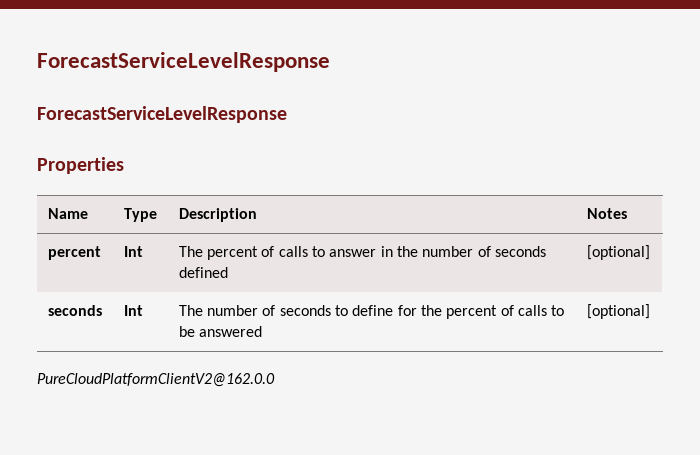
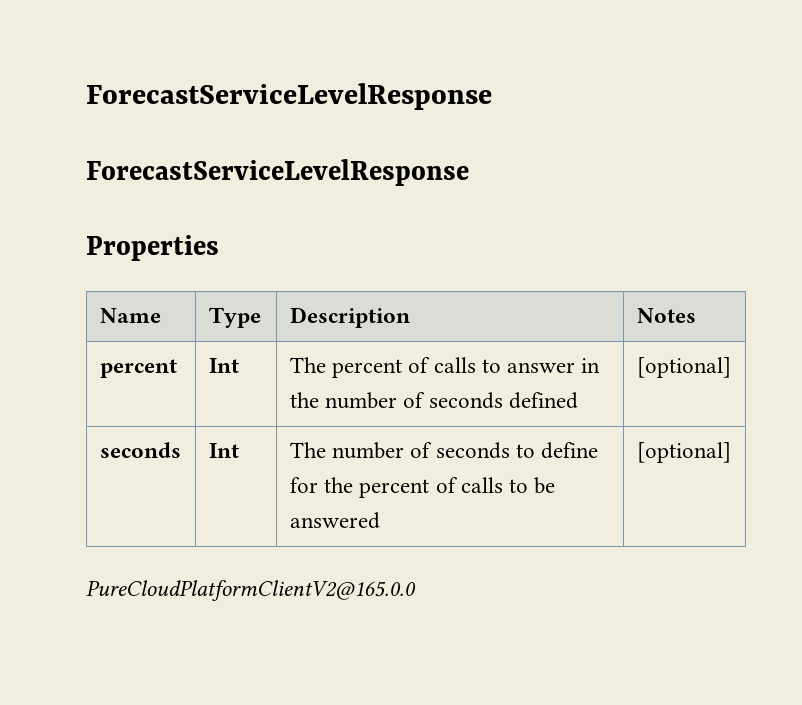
[37,373,275,387] PureCloudPlatformClientV2@162.0.0 -> [86,580,416,601] PureCloudPlatformClientV2@165.0.0

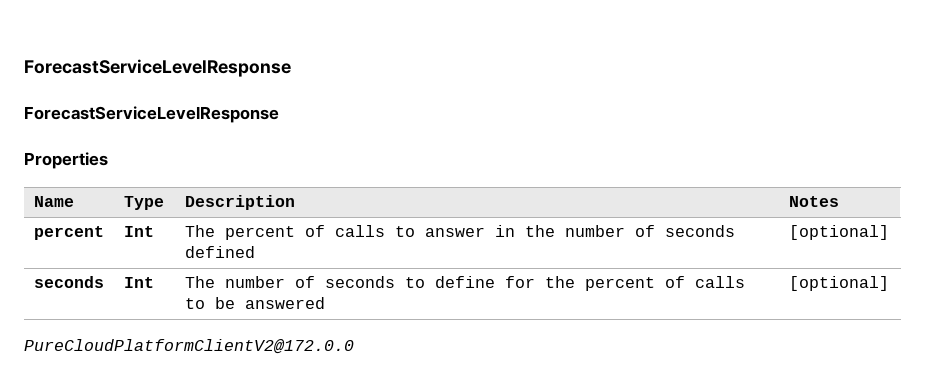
[86,580,416,601] PureCloudPlatformClientV2@165.0.0 -> [24,339,354,354] PureCloudPlatformClientV2@172.0.0

